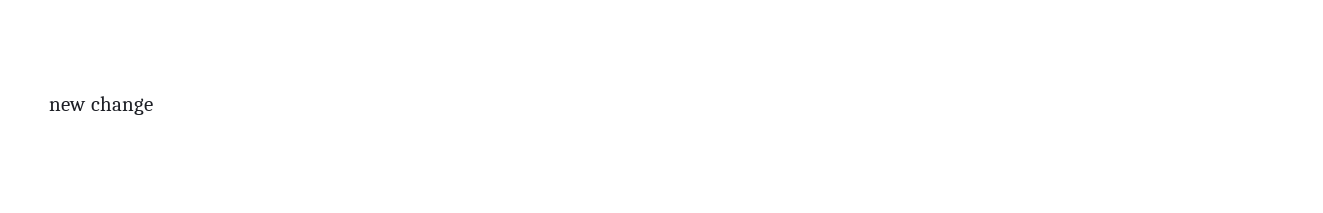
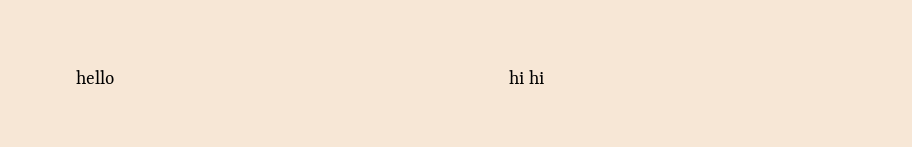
[49,96,153,115] new change -> [76,70,114,84] [509,70,545,84] hello // hi hi

